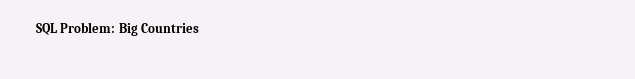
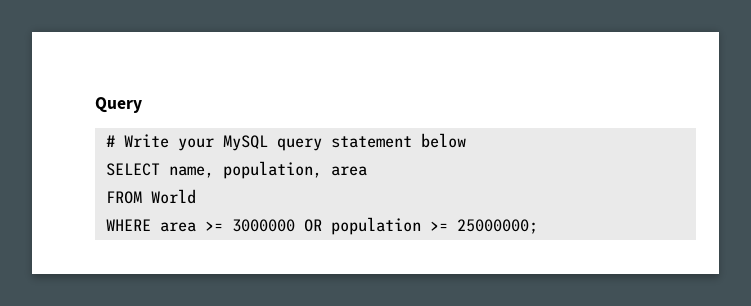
[36,22,200,36] SQL Problem: Big Countries -> [95,97,142,113] [105,133,466,151] [105,161,367,179] [105,189,196,204] [105,217,538,235] Query // # Write your MySQL query statement below // SELECT name, population, area // FROM World // WHERE area >= 3000000 OR population >= 25000000;

